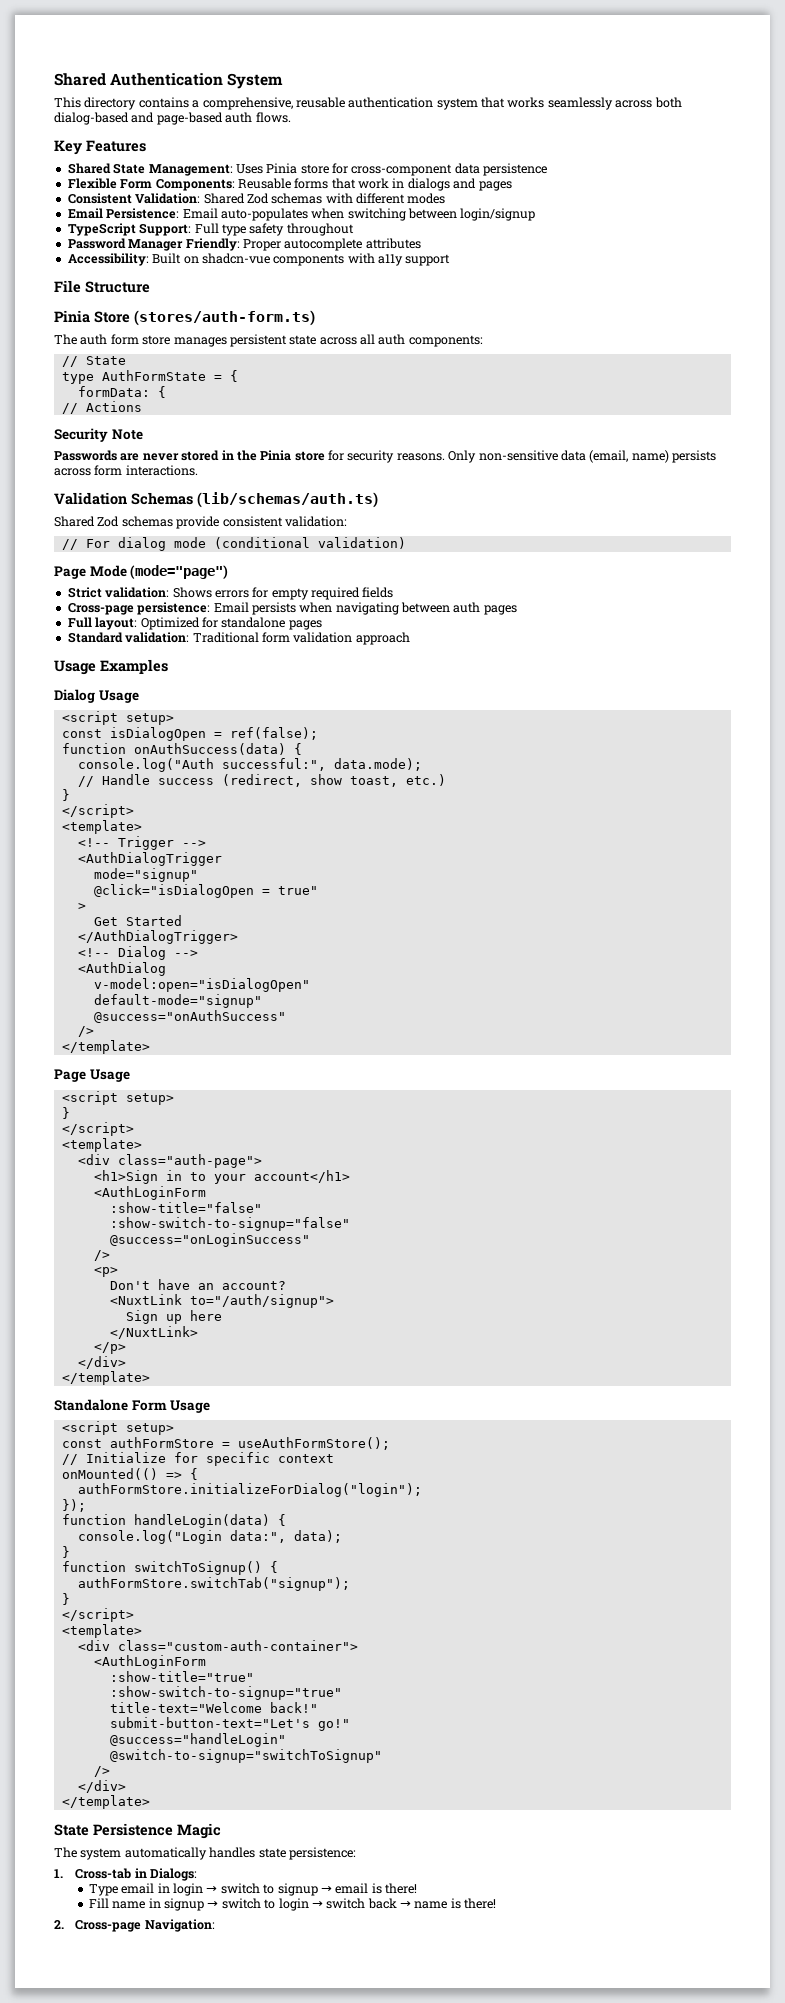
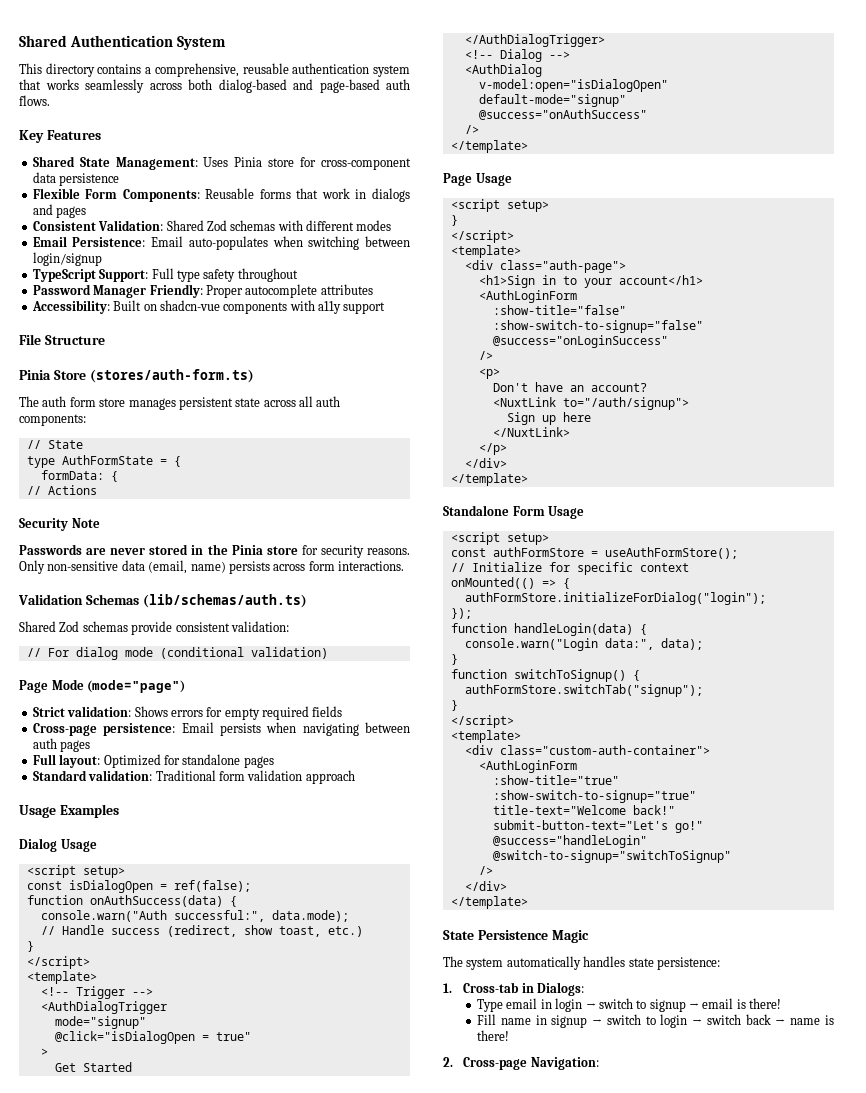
[77,758,214,772] console.log("Auth -> [40,910,167,922] console.warn("Auth
[77,1530,222,1544] console.log("Login -> [464,638,598,651] console.warn("Login

